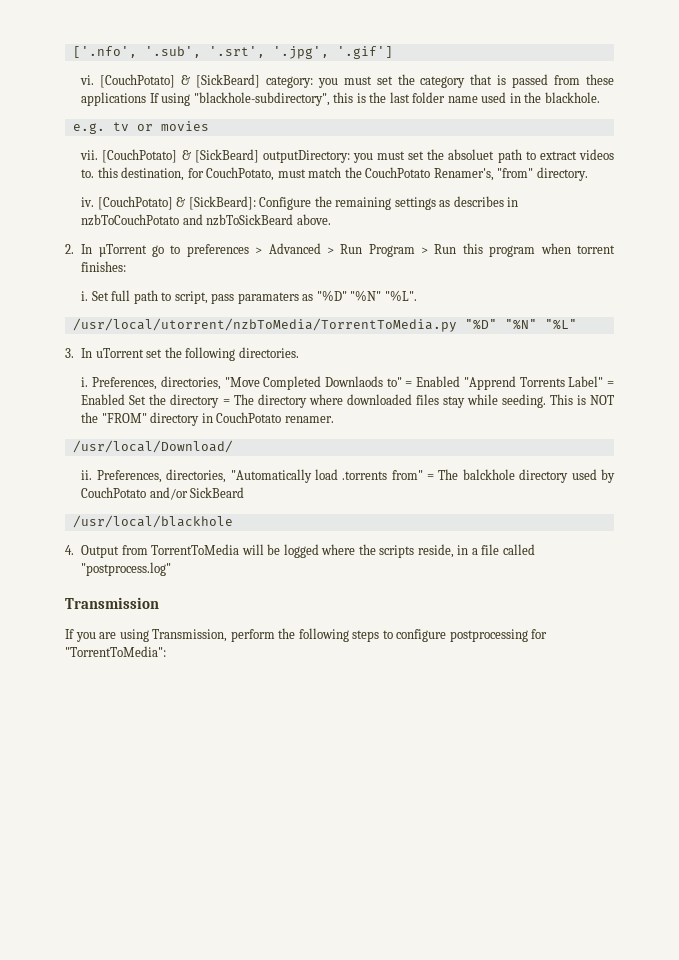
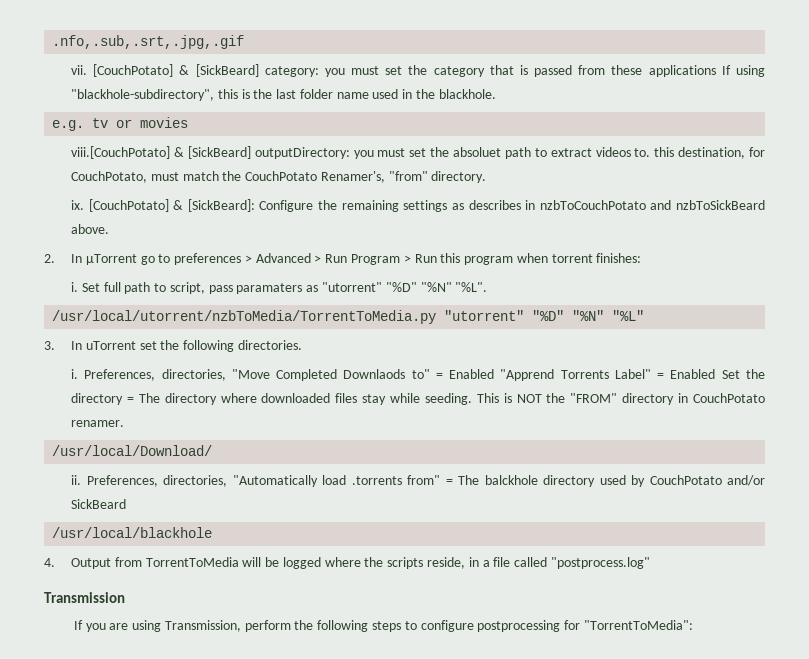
[72,46,393,59] [80,75,95,85] ['.nfo', '.sub', '.srt', '.jpg', '.gif'] // vi. -> [52,35,245,49] [70,65,87,75] .nfo,.sub,.srt,.jpg,.gif // vii.
[80,149,178,163] vii. [CouchPotato] -> [70,146,170,159] viii.[CouchPotato]
[81,197,95,207] iv. -> [70,200,84,210] ix.
(314, 297) none -> [322,282,383,292] "utorrent"
(457, 325) none -> [444,310,525,321] "utorrent"

